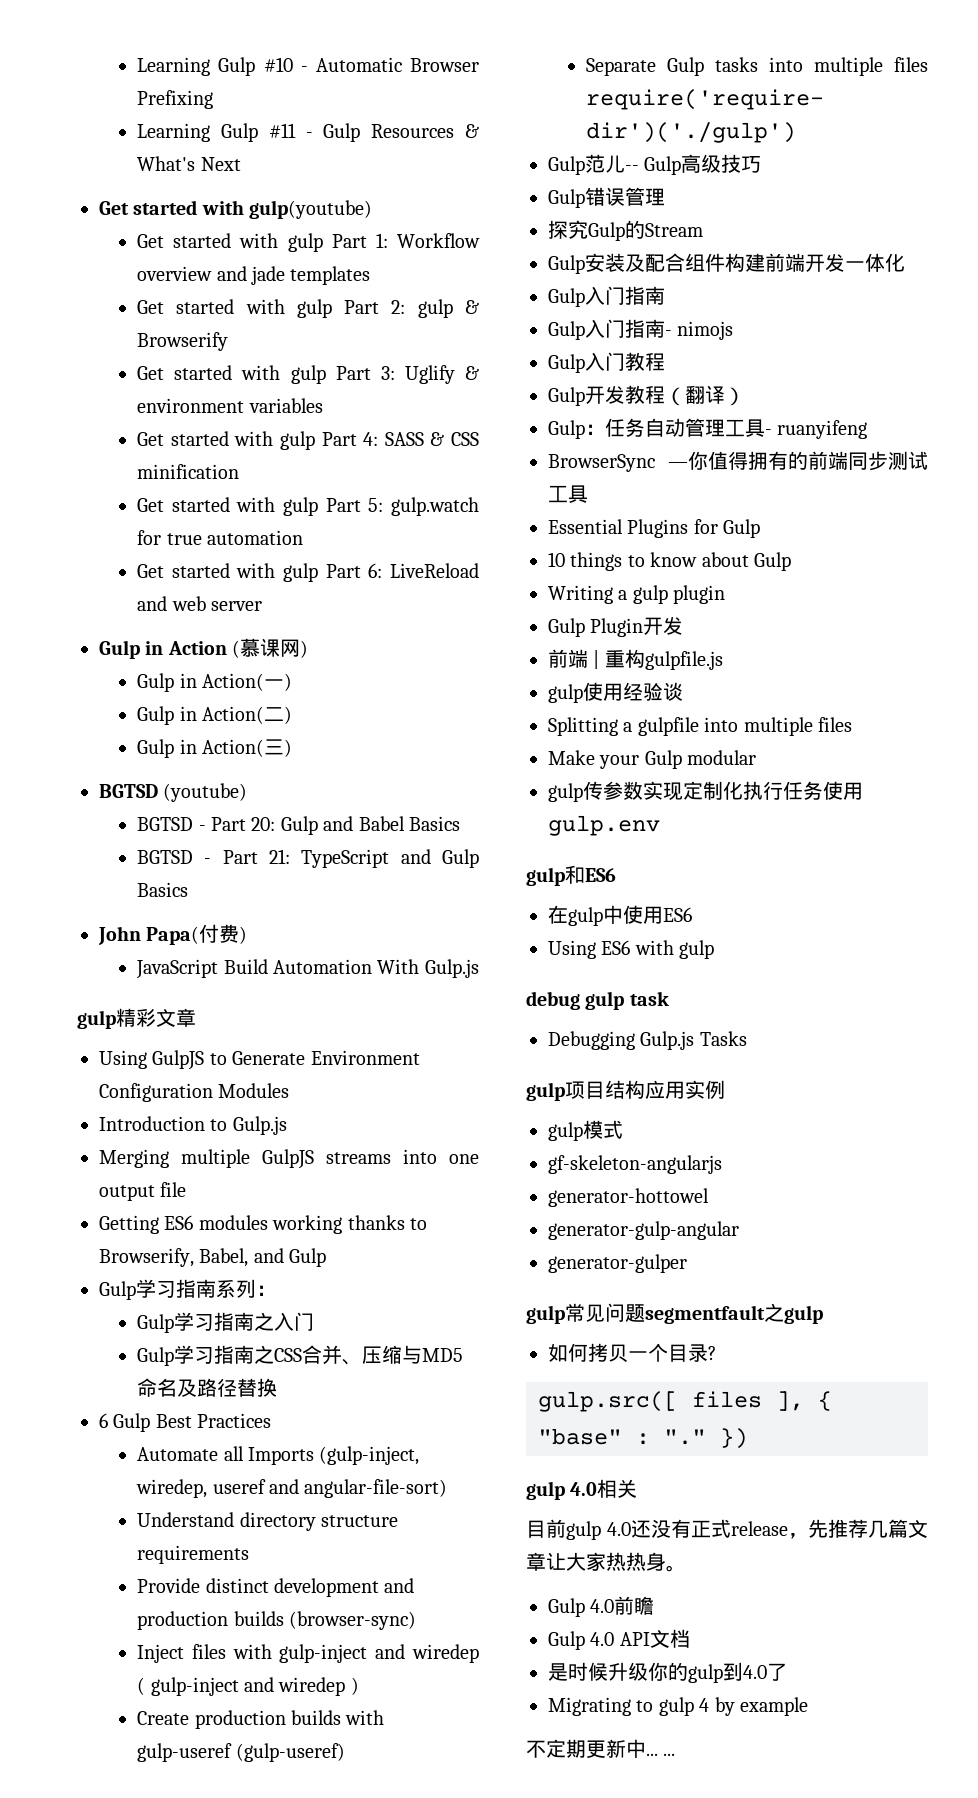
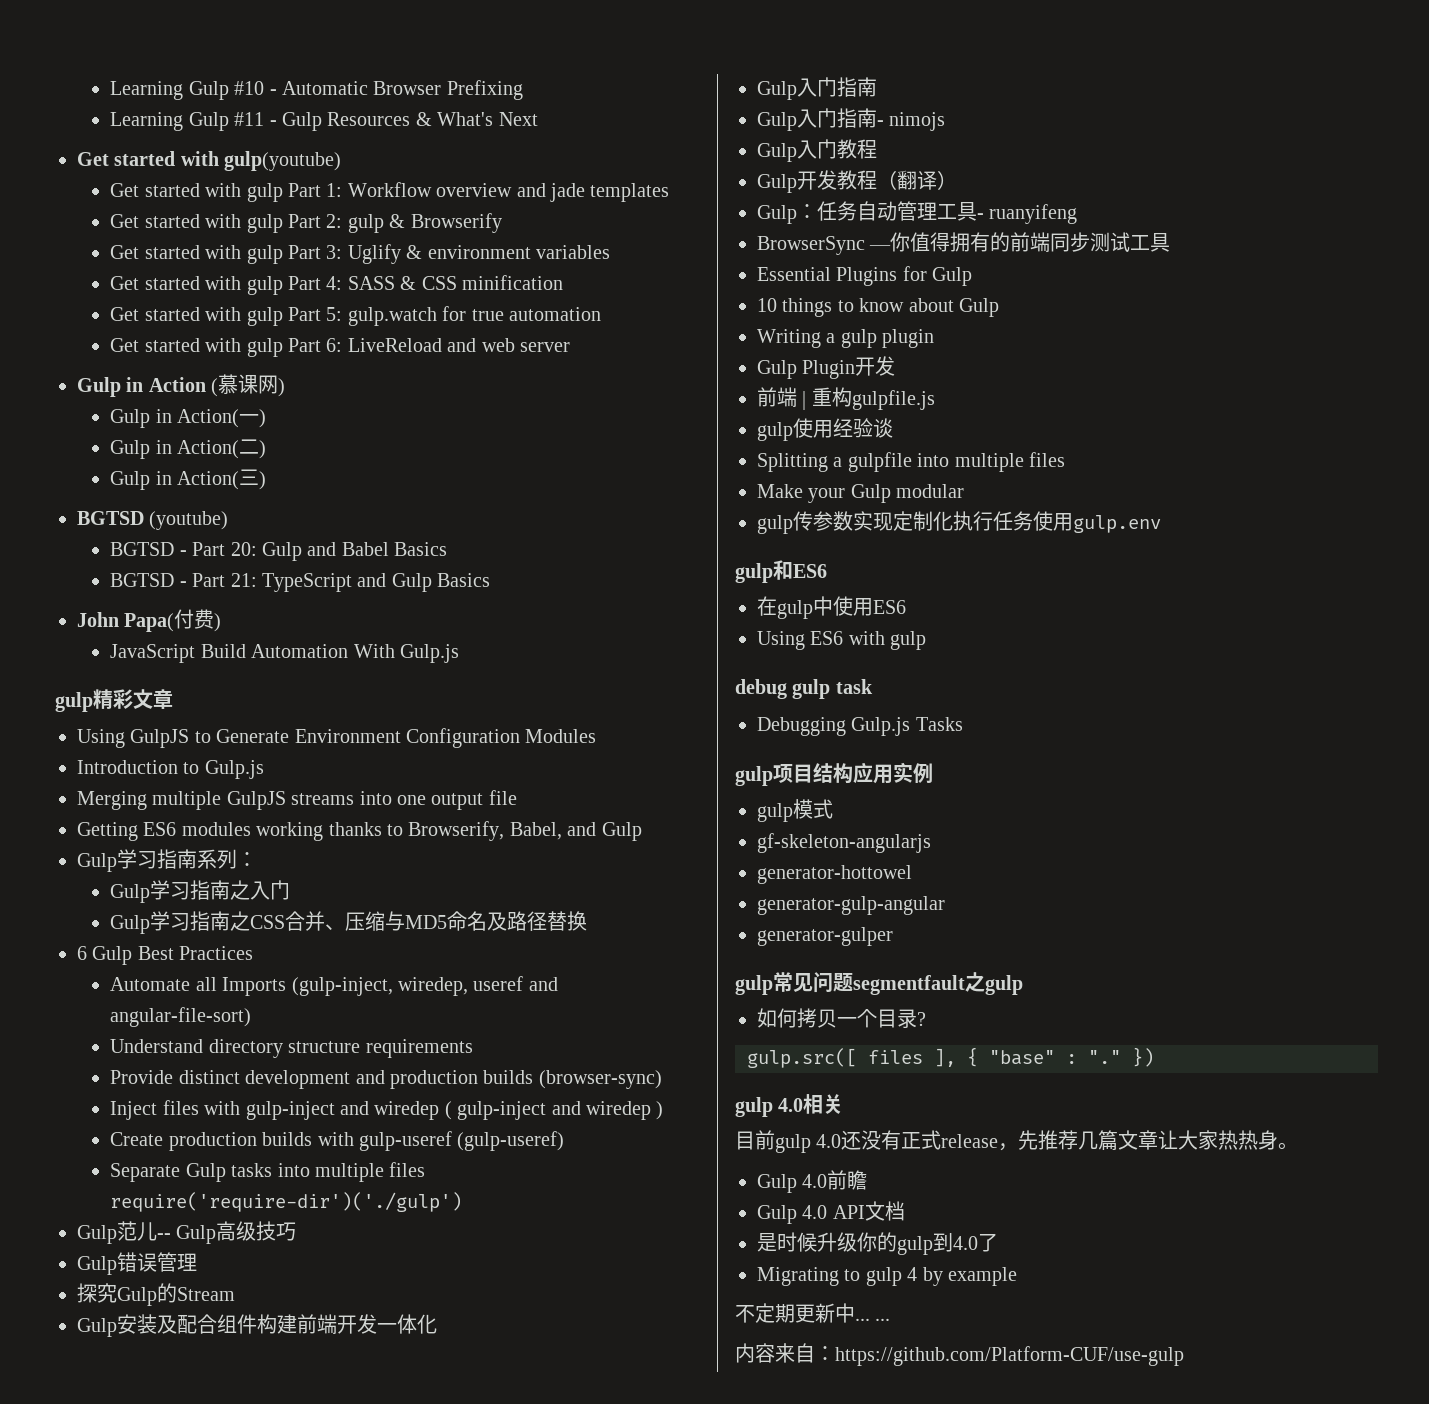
(676, 1754) none -> [735,1343,1184,1366] // 内容来自：https://github.com/Platform-CUF/use-gulp

